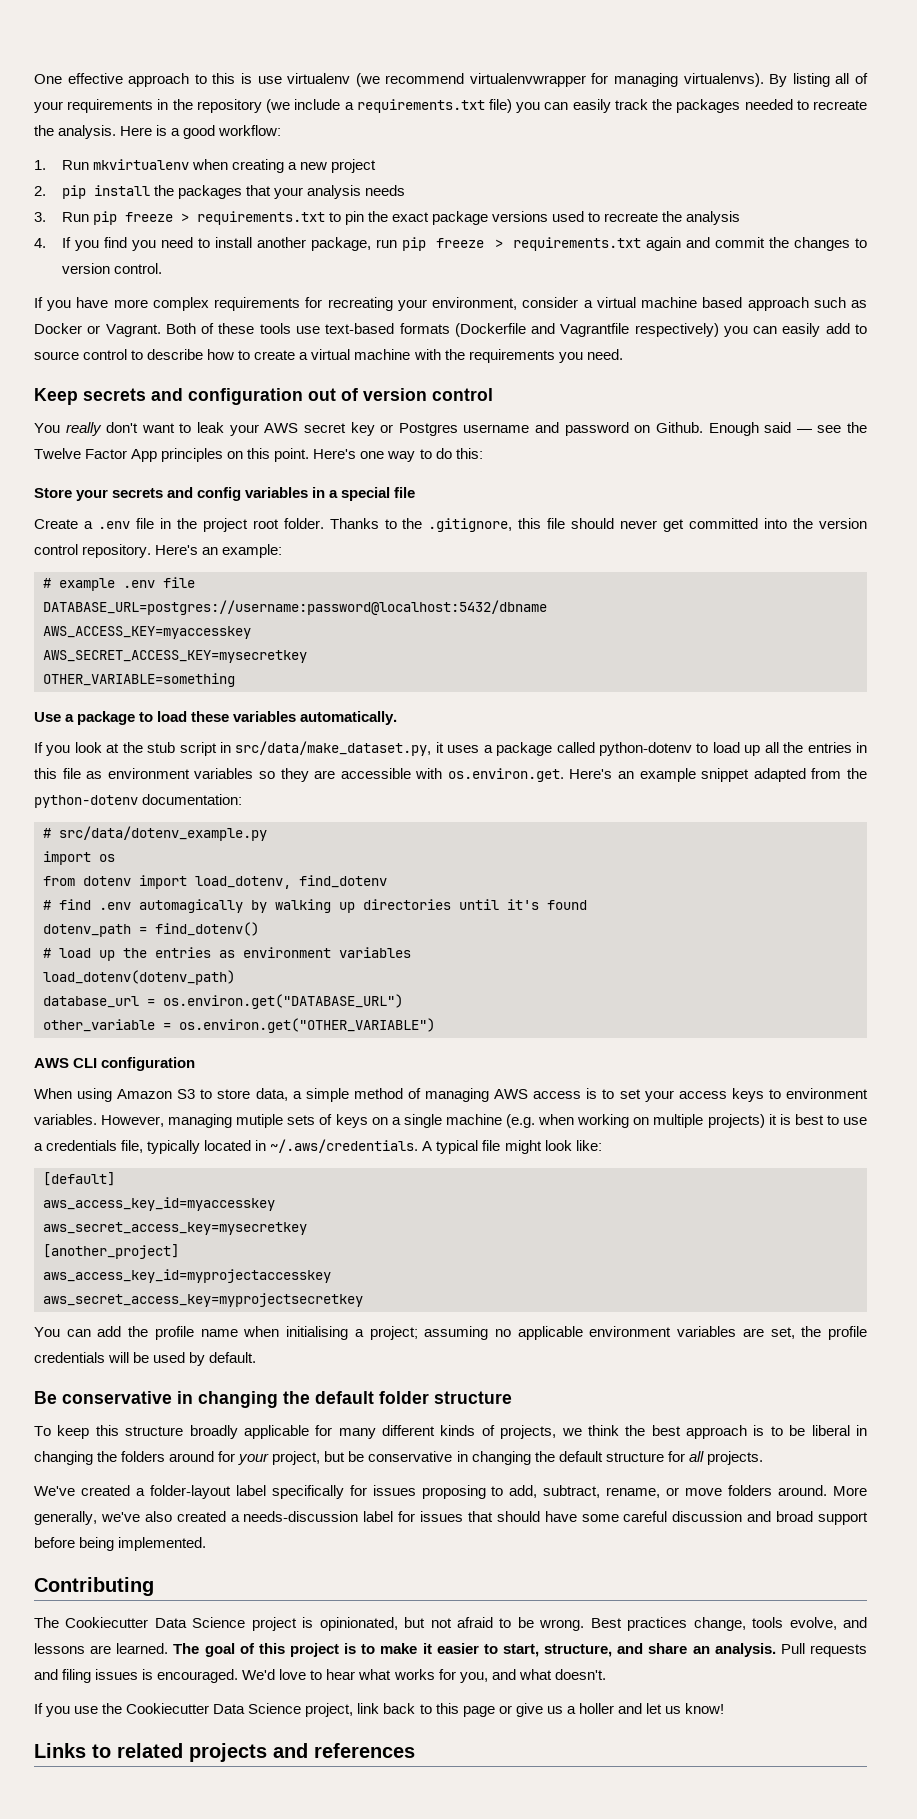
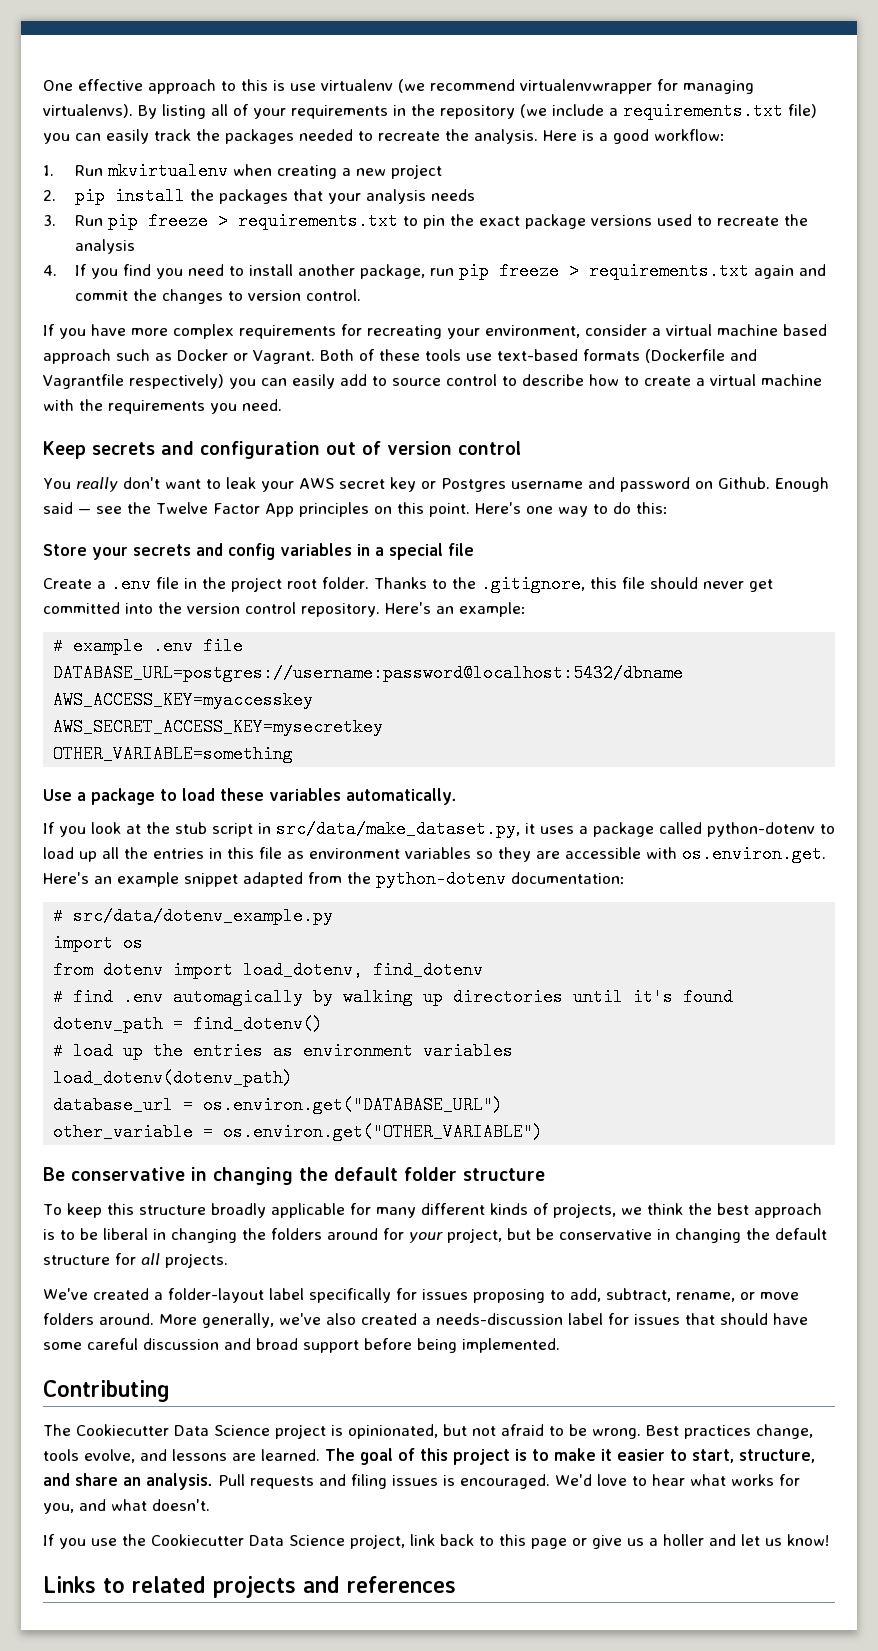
[34,1057,196,1071] [34,1088,868,1102] [34,1114,867,1128] [34,1139,602,1154] [43,1172,115,1186] [43,1197,275,1211] [43,1222,307,1235] [43,1244,179,1259] [43,1269,331,1283] [43,1293,363,1307] [34,1326,867,1340] [34,1352,257,1366] // AWS CLI configuration // When using Amazon S3 to store data, a simple method of managing AWS access is to set your access keys to environment variables. However, managing mutiple sets of keys on a single machine (e.g. when working on multiple projects) it is best to use a credentials file, typically located in ~/.aws/credentials. A typical file might look like: // [default] // aws_access_key_id=myaccesskey // aws_secret_access_key=mysecretkey // [another_project] // aws_access_key_id=myprojectaccesskey // aws_secret_access_key=myprojectsecretkey // You can add the profile name when initialising a project; assuming no applicable environment variables are set, the profile credentials will be used by default. -> (544, 1132) none

